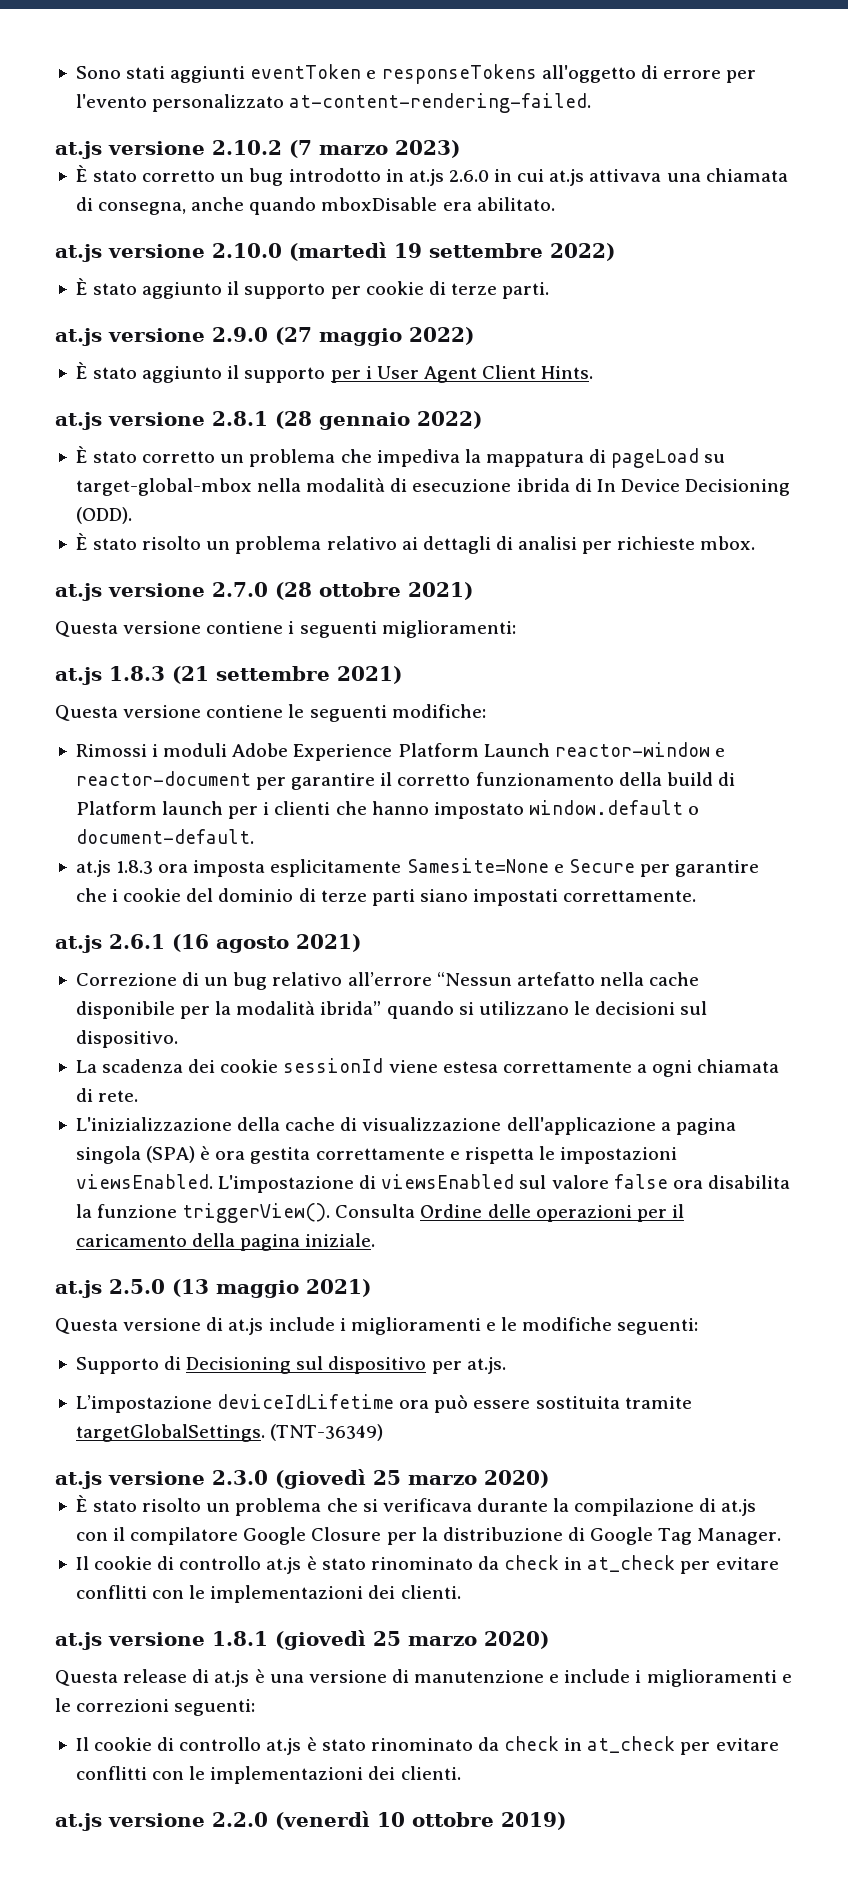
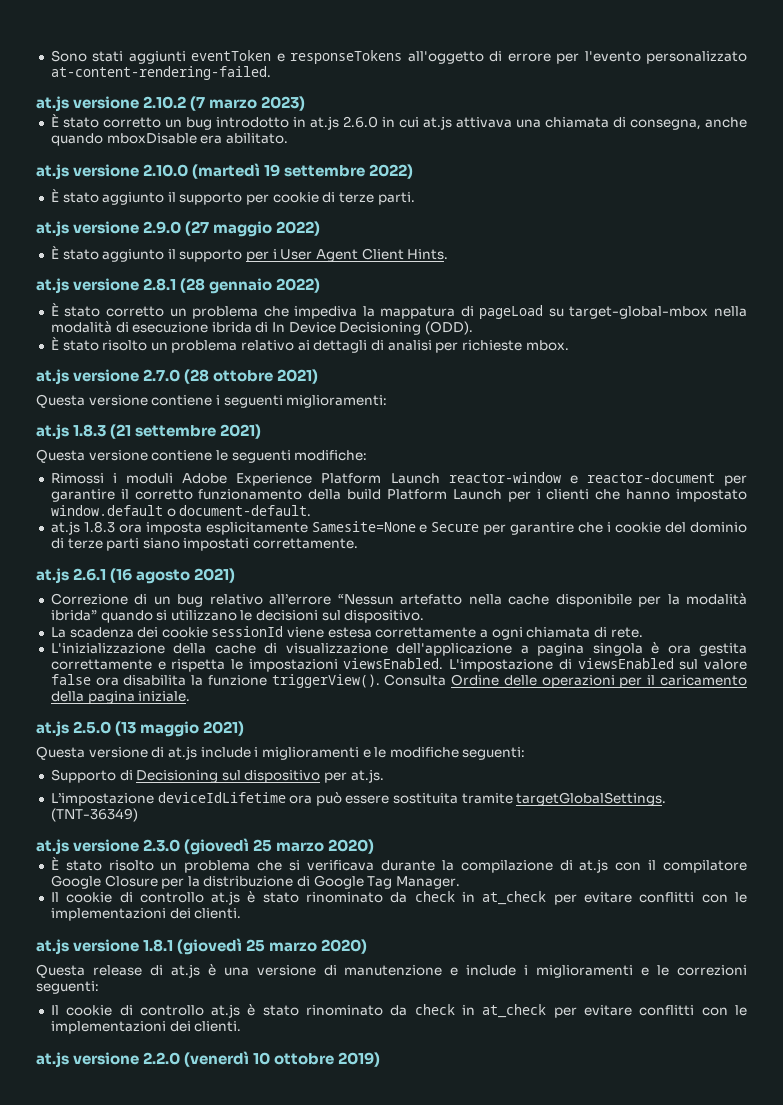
[717,772,735,786] [75,801,224,815] di Platform launch -> [386,489,502,500] Platform Launch
[146,1146,196,1163] (SPA) -> (643, 649) none

